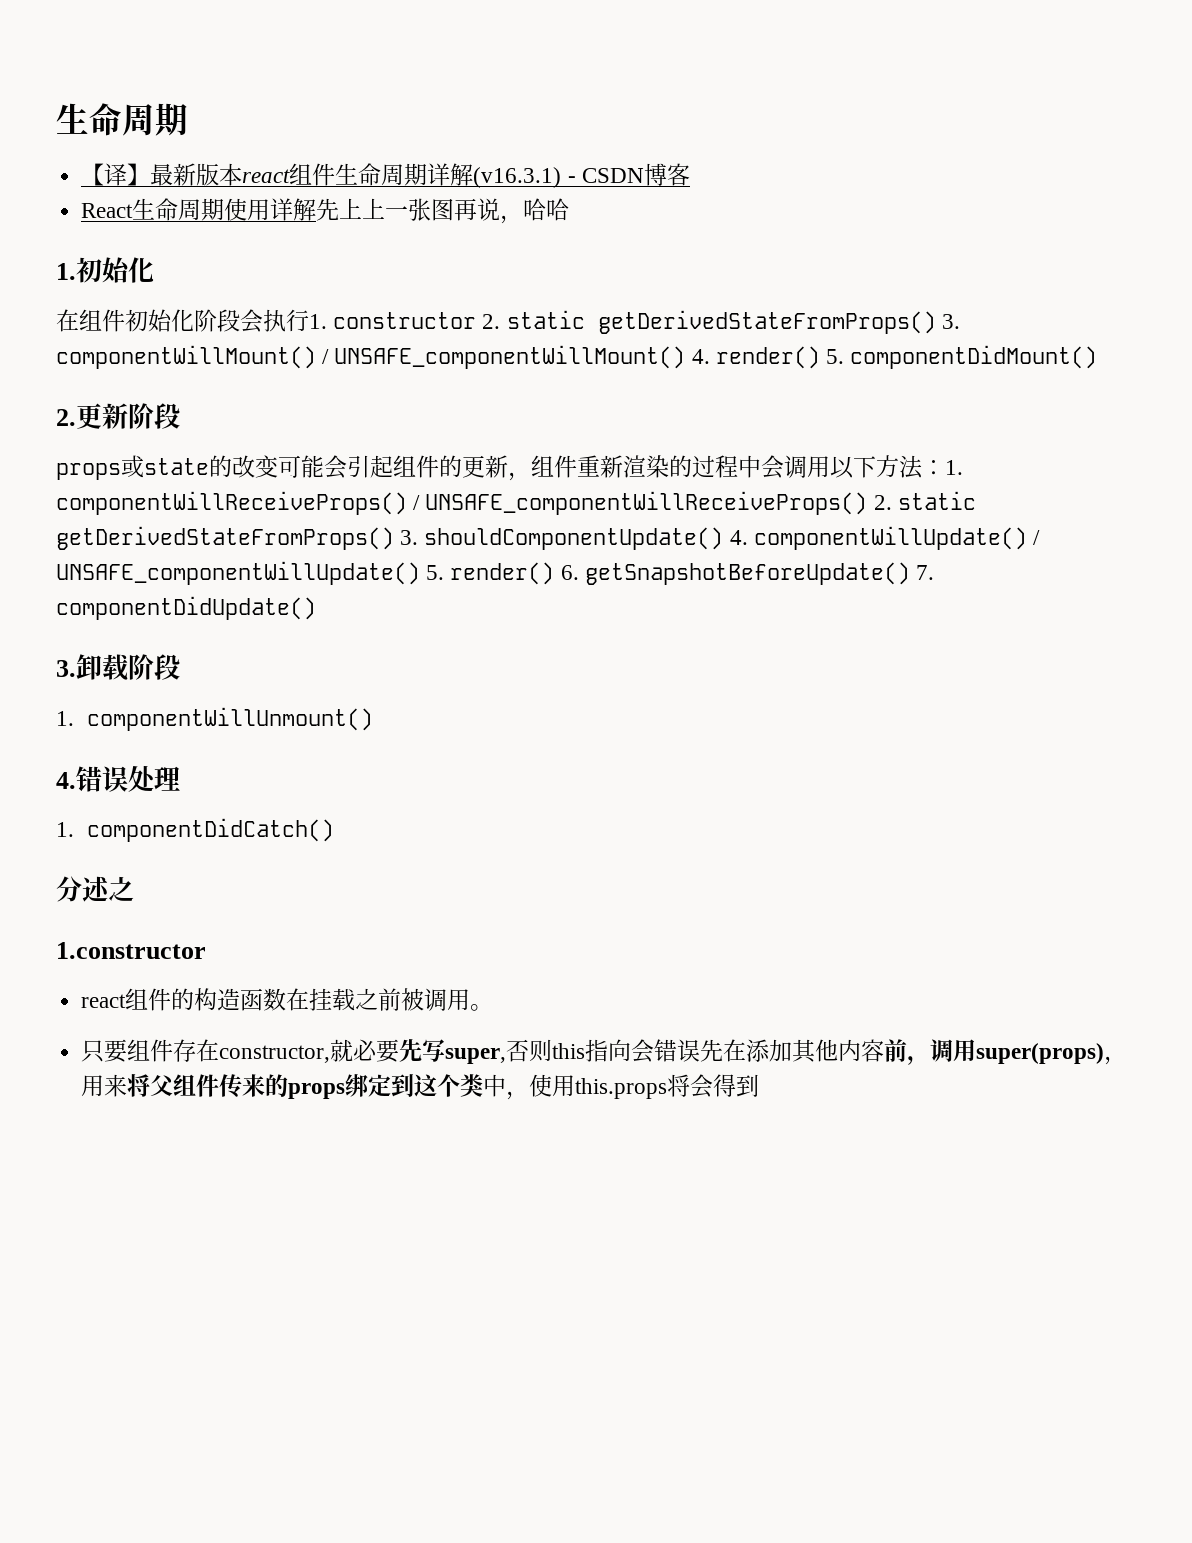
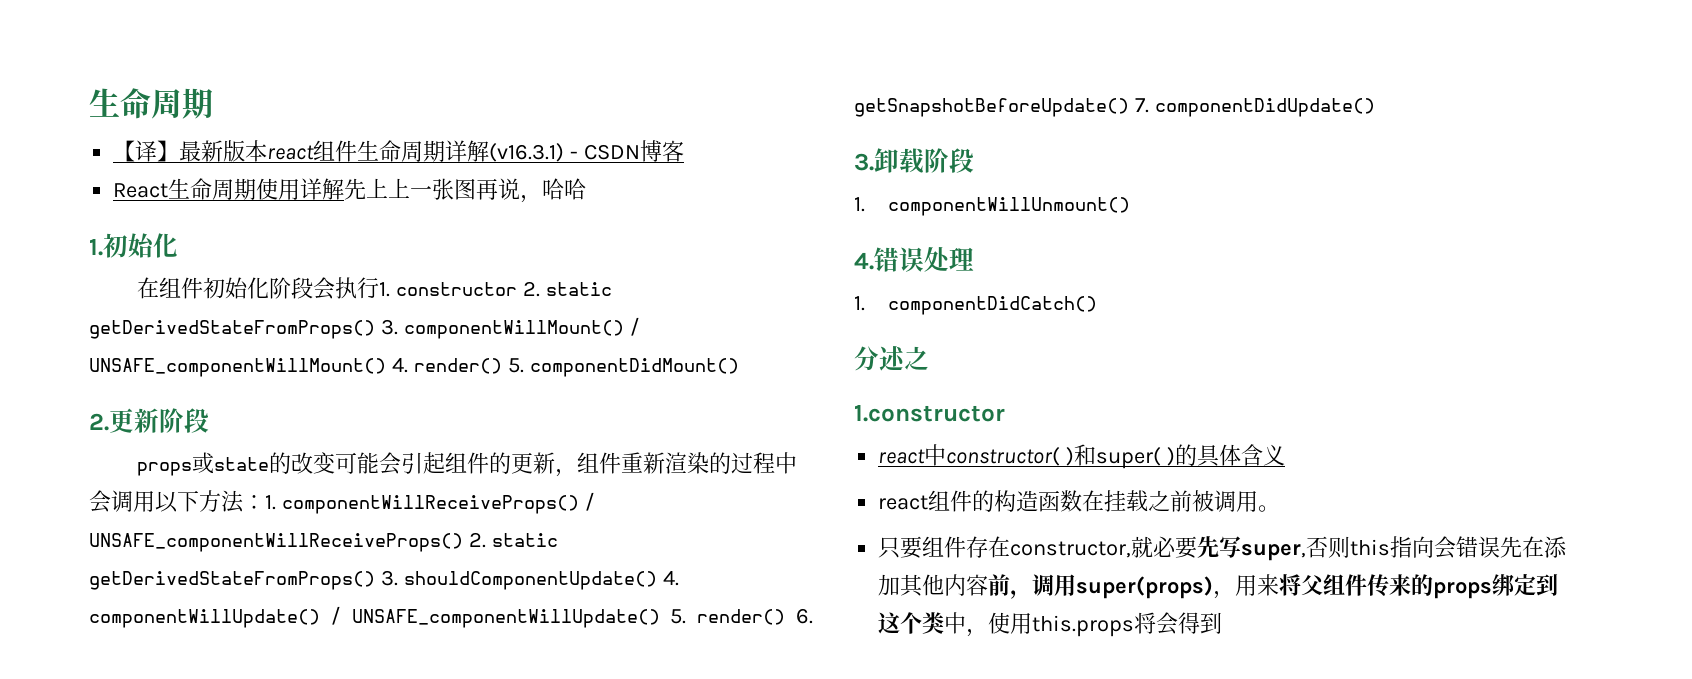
(206, 950) none -> [878,444,1286,469] // react中constructor( )和super( )的具体含义

